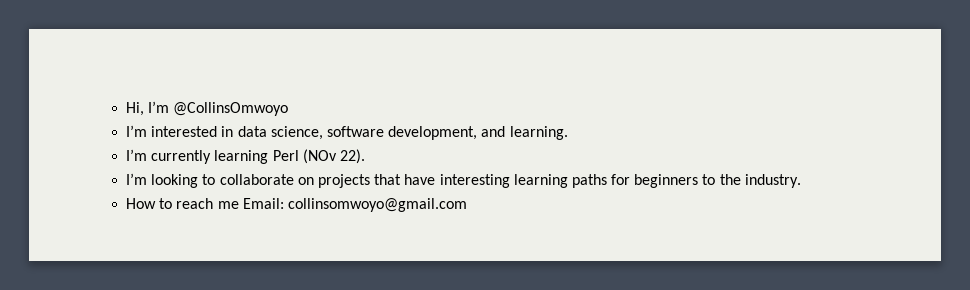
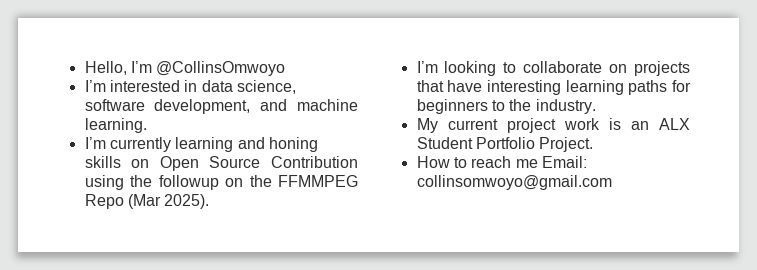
[126,102,145,116] Hi, -> [84,61,127,75] Hello,
(506, 131) none -> [297,99,358,111] machine
[272,149,365,164] Perl (NOv 22). -> [237,137,318,152] [84,156,358,171] [84,175,358,190] [84,194,210,209] and honing skills on Open Source Contribution using the followup on the FFMMPEG Repo (Mar 2025).
(801, 181) none -> [416,118,690,133] [416,137,594,152] // My current project work is an ALX Student Portfolio Project.

